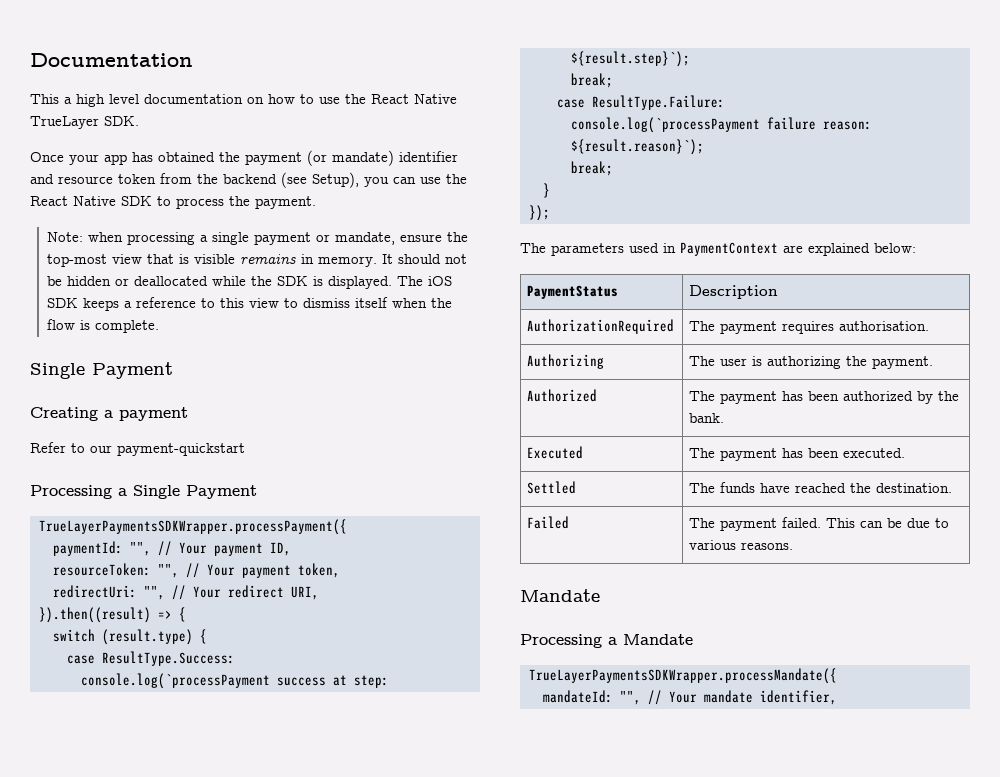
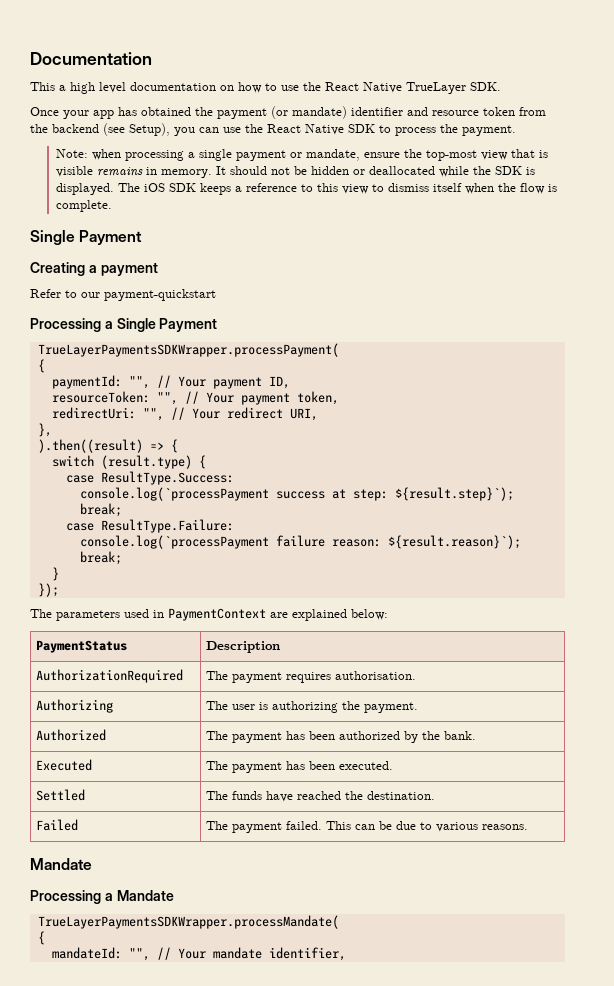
[38,519,347,535] TrueLayerPaymentsSDKWrapper.processPayment({ -> [37,343,339,357] [37,359,45,373] TrueLayerPaymentsSDKWrapper.processPayment( // {
[38,607,151,623] }).then((result) -> [37,423,52,437] [37,439,143,453] }, // ).then((result)
[528,668,837,684] TrueLayerPaymentsSDKWrapper.processMandate({ -> [37,915,339,929] [37,931,45,945] TrueLayerPaymentsSDKWrapper.processMandate( // {

